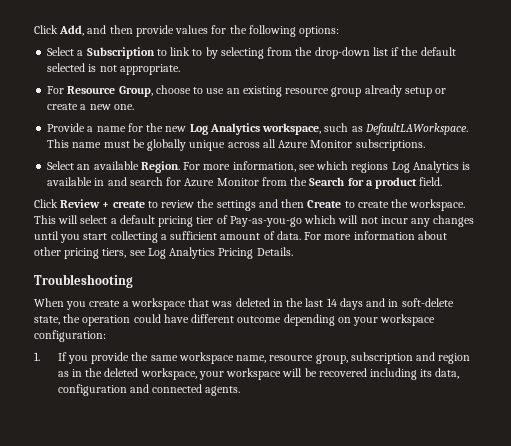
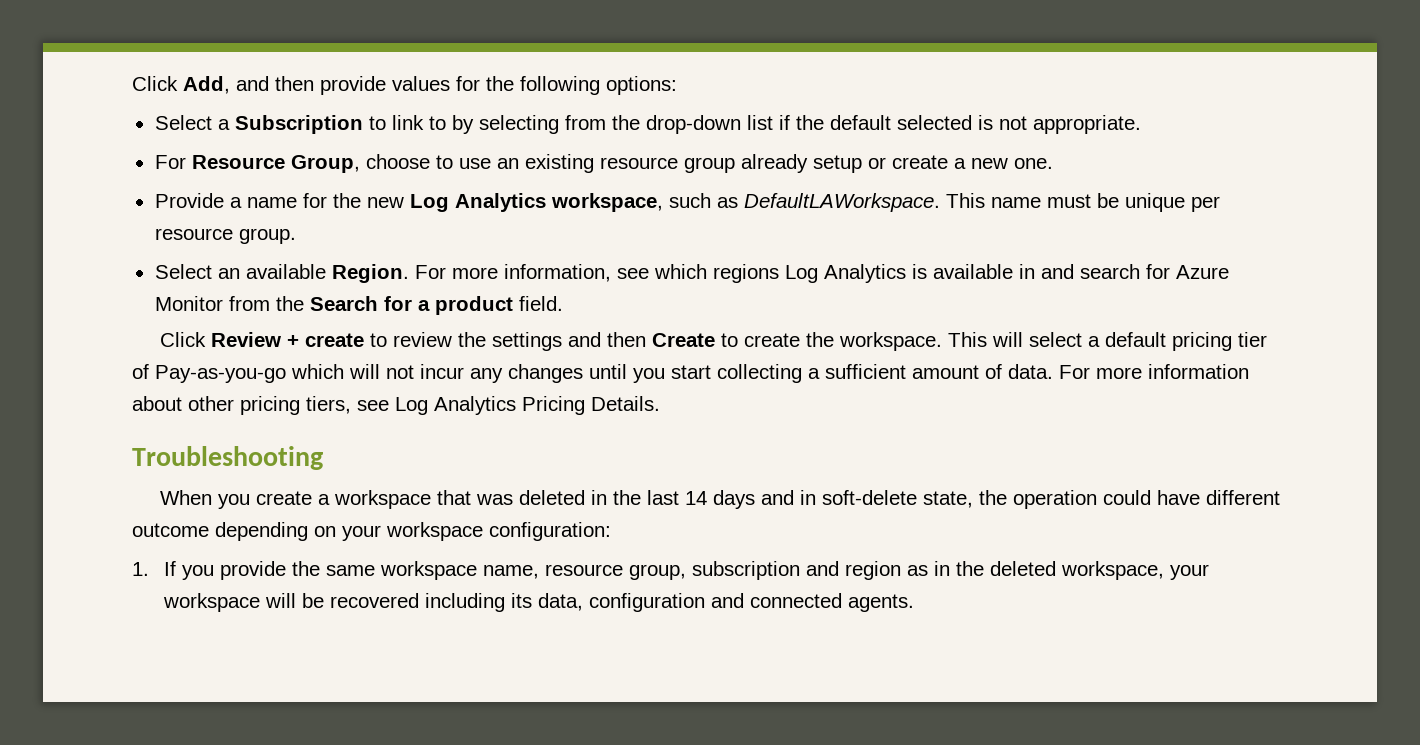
[147,139,425,151] globally unique across all Azure Monitor subscriptions. -> [1124,193,1220,212] [154,228,296,244] unique per resource group.

